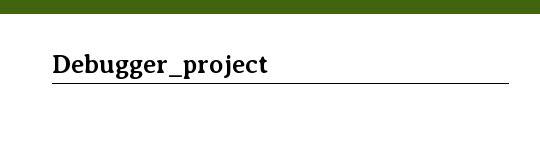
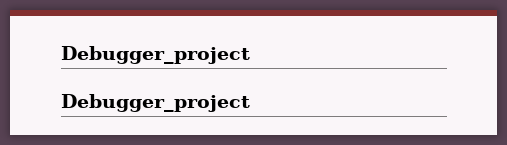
[52,54,268,79] Debugger_project -> [61,46,250,64] [61,94,250,112] Debugger_project // Debugger_project

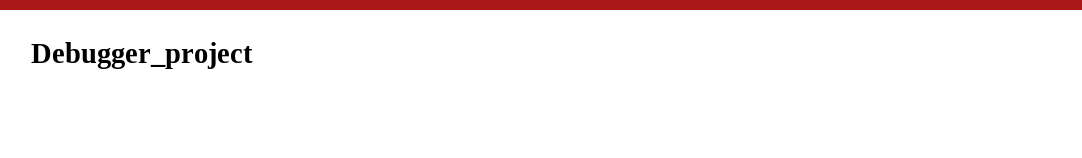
[61,46,250,64] [61,94,250,112] Debugger_project // Debugger_project -> [31,42,253,69] Debugger_project

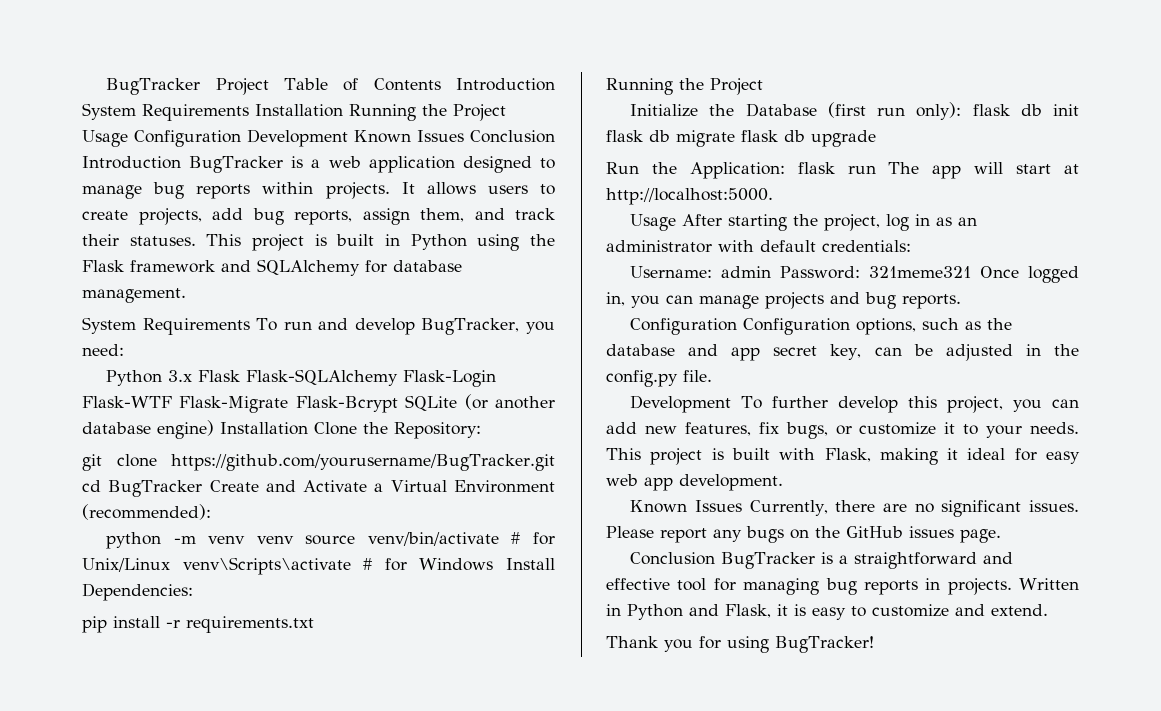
[31,42,253,69] Debugger_project -> [106,78,555,95] [82,103,506,121] [82,129,555,147] [82,156,555,173] [82,182,555,199] [82,208,555,225] [82,234,555,251] [82,259,462,276] [82,288,186,303] [82,317,555,335] [82,344,124,356] [106,369,497,387] [82,394,555,413] [82,420,481,439] [82,454,556,471] [82,480,555,497] [82,504,211,520] [106,532,555,549] [82,557,556,575] [82,583,193,601] [82,616,314,633] [606,78,763,95] [630,102,1079,120] [606,130,876,147] [606,162,1079,179] [606,188,773,205] [630,214,978,231] [606,240,911,253] [630,266,1079,283] [606,292,961,309] [630,318,1013,335] [606,344,1079,361] [606,370,712,387] [630,395,1079,413] [606,422,1079,439] [606,448,1080,465] [606,474,783,491] [630,500,1079,517] [606,526,1001,543] [630,552,1014,569] [606,578,1080,595] [606,604,1048,620] [606,636,874,653] BugTracker Project Table of Contents Introduction System Requirements Installation Running the Project Usage Configuration Development Known Issues Conclusion Introduction BugTracker is a web application designed to manage bug reports within projects. It allows users to create projects, add bug reports, assign them, and track their statuses. This project is built in Python using the Flask framework and SQLAlchemy for database management. // System Requirements To run and develop BugTracker, you need: // Python 3.x Flask Flask-SQLAlchemy Flask-Login Flask-WTF Flask-Migrate Flask-Bcrypt SQLite (or another database engine) Installation Clone the Repository: // git clone https://github.com/yourusername/BugTracker.git cd BugTracker Create and Activate a Virtual Environment (recommended): // python -m venv venv source venv/bin/activate # for Unix/Linux venv\Scripts\activate # for Windows Install Dependencies: // pip install -r requirements.txt // Running the Project // Initialize the Database (first run only): flask db init flask db migrate flask db upgrade // Run the Application: flask run The app will start at http://localhost:5000. // Usage After starting the project, log in as an administrator with default credentials: // Username: admin Password: 321meme321 Once logged in, you can manage projects and bug reports. // Configuration Configuration options, such as the database and app secret key, can be adjusted in the config.py file. // Development To further develop this project, you can add new features, fix bugs, or customize it to your needs. This project is built with Flask, making it ideal for easy web app development. // Known Issues Currently, there are no significant issues. Please report any bugs on the GitHub issues page. // Conclusion BugTracker is a straightforward and effective tool for managing bug reports in projects. Written in Python and Flask, it is easy to customize and extend. // Thank you for using BugTracker!

